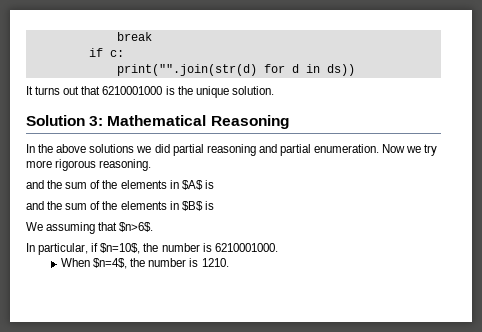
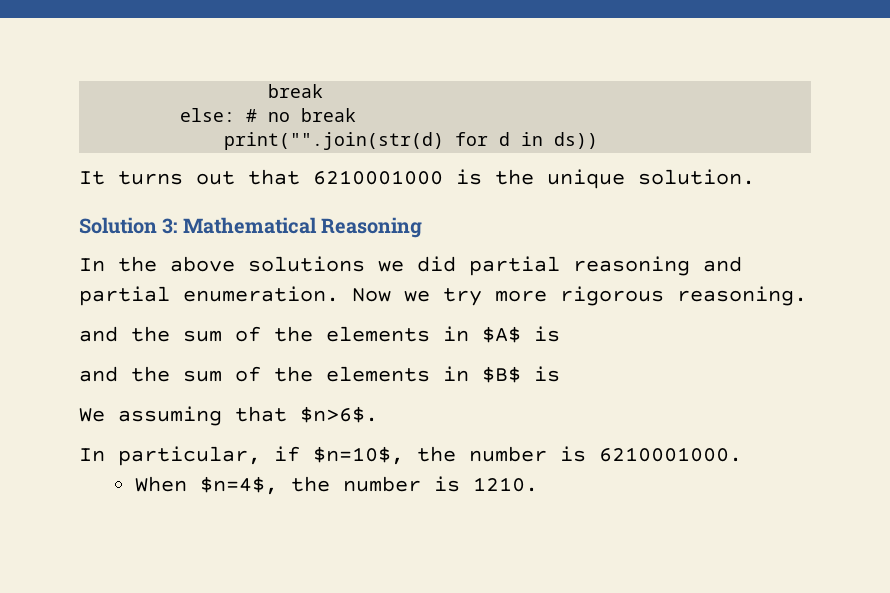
[116,32,152,41] [88,48,124,57] break // if c: -> [268,84,324,98] [180,108,357,122] break // else: # no break

